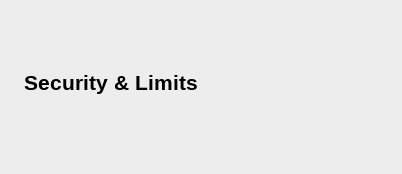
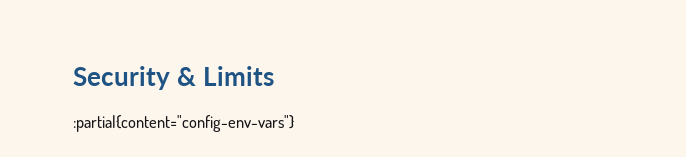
(198, 82) none -> [73,115,294,132] // :partial{content="config-env-vars"}

